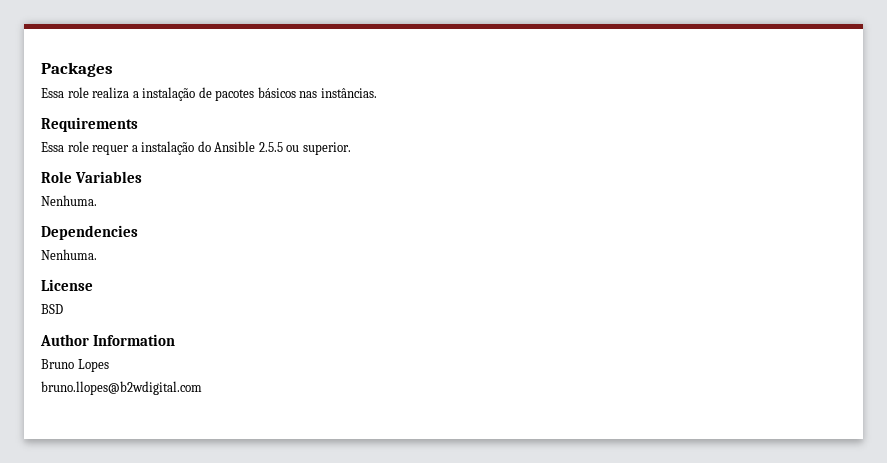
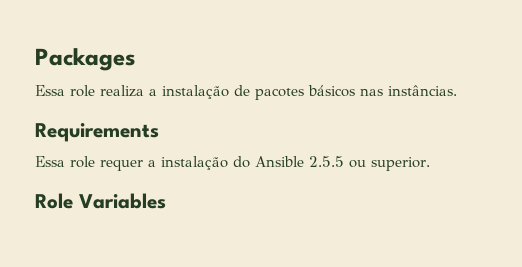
[41,195,97,206] [41,225,138,240] [41,249,97,260] [41,279,93,291] [41,304,63,314] [40,334,176,346] [41,359,109,372] [41,381,202,395] // Nenhuma. // Dependencies // Nenhuma. // License // BSD // Author Information // Bruno Lopes // bruno.llopes@b2wdigital.com -> (166, 201) none

